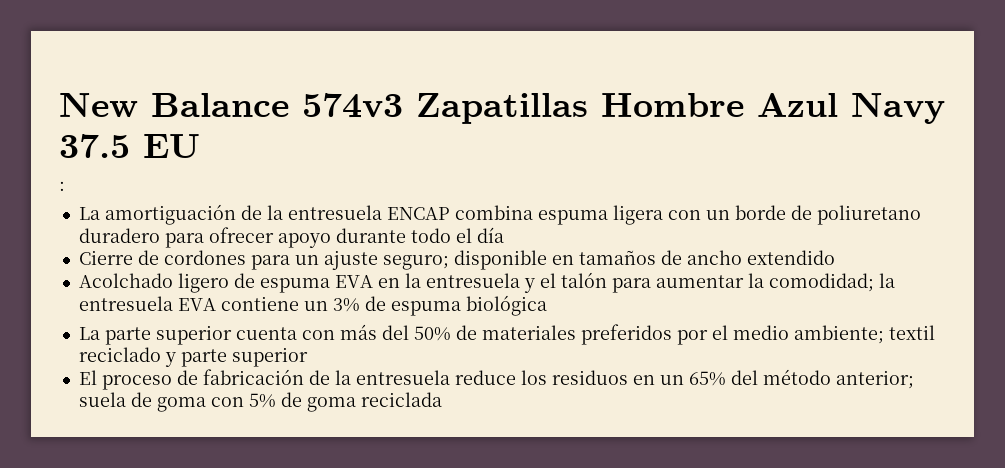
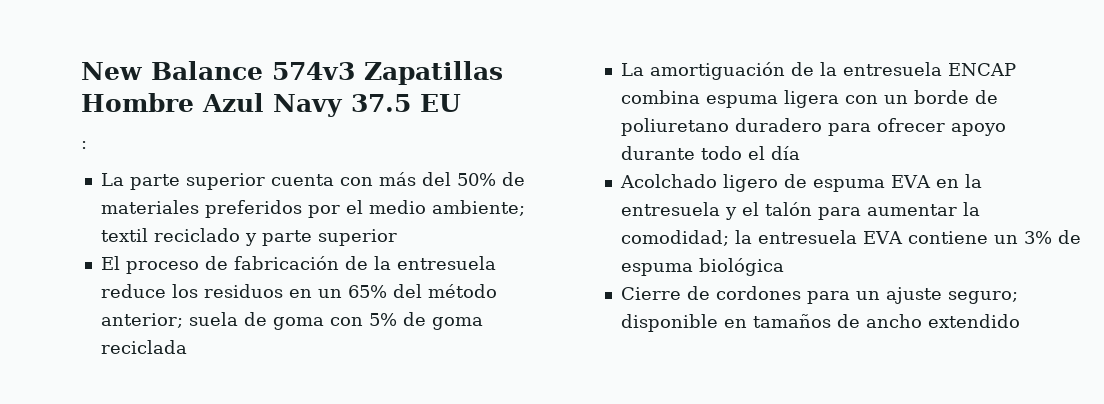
[78,204,921,225] [78,227,504,248] [78,250,835,270] [78,272,895,293] [78,295,547,316] // La amortiguación de la entresuela ENCAP combina espuma ligera con un borde de poliuretano duradero para ofrecer apoyo durante todo el día // Cierre de cordones para un ajuste seguro; disponible en tamaños de ancho extendido // Acolchado ligero de espuma EVA en la entresuela y el talón para aumentar la comodidad; la entresuela EVA contiene un 3% de espuma biológica -> (87, 145) none
(442, 399) none -> [620,62,1016,80] [620,90,998,108] [620,118,1006,136] [620,146,800,160] [619,174,982,192] [620,202,980,220] [620,230,1081,246] [620,258,784,276] [620,286,1018,304] [620,314,1020,332] // La amortiguación de la entresuela ENCAP combina espuma ligera con un borde de poliuretano duradero para ofrecer apoyo durante todo el día // Acolchado ligero de espuma EVA en la entresuela y el talón para aumentar la comodidad; la entresuela EVA contiene un 3% de espuma biológica // Cierre de cordones para un ajuste seguro; disponible en tamaños de ancho extendido

